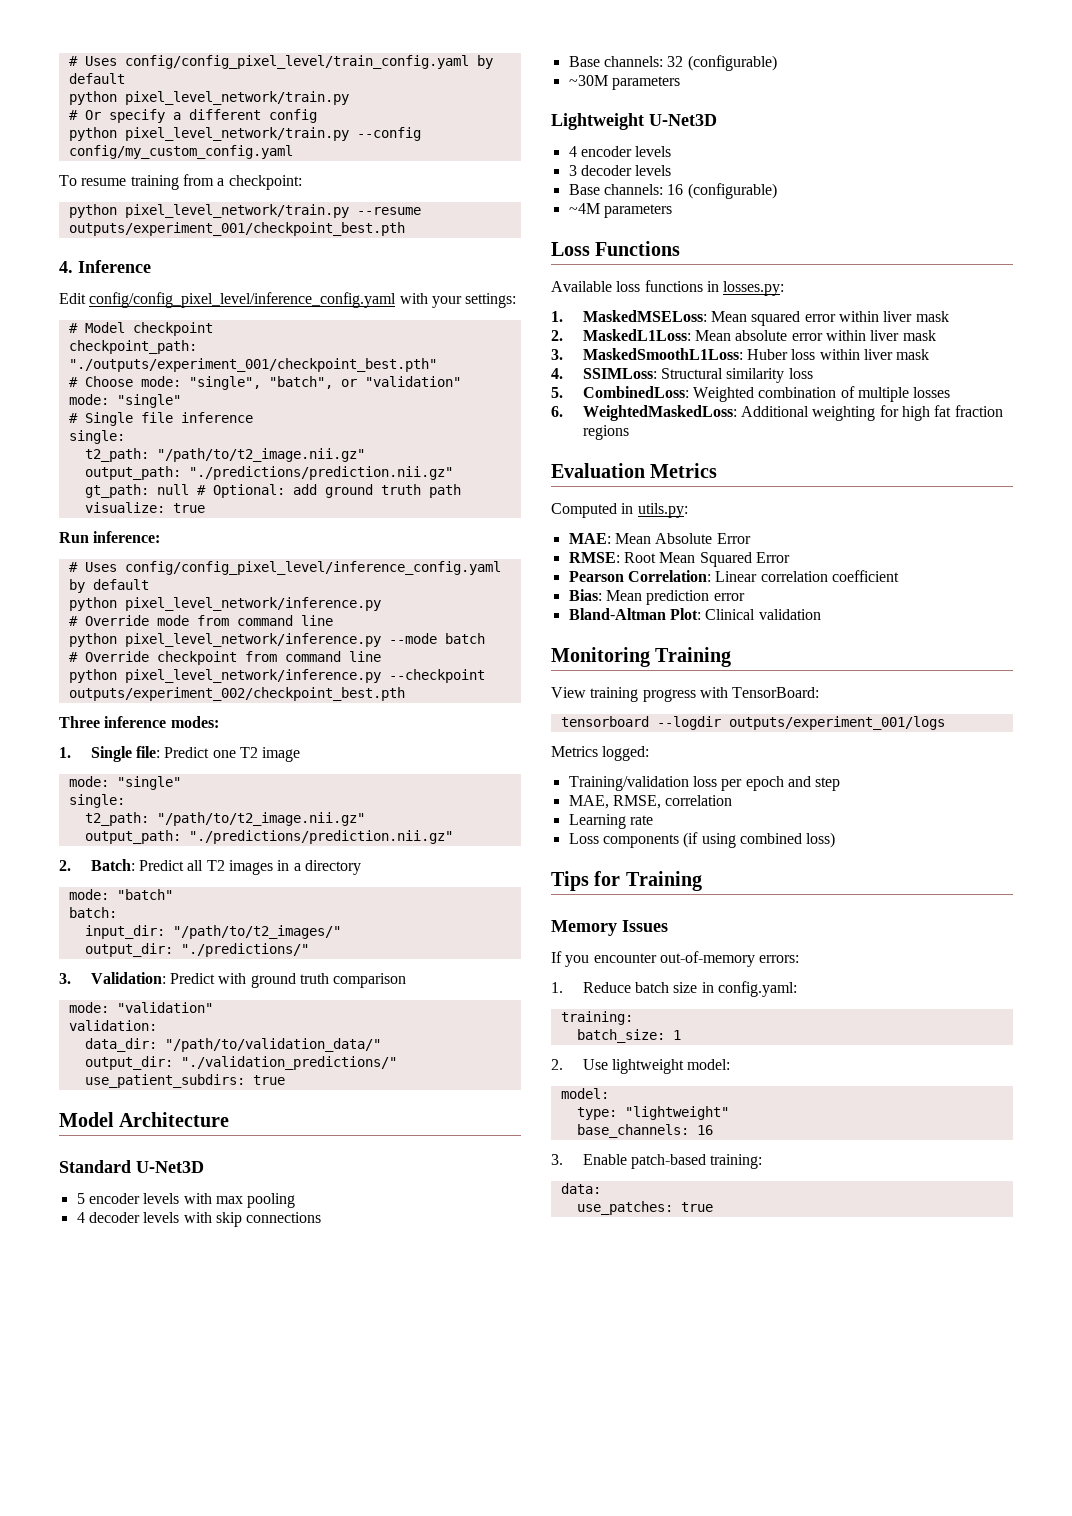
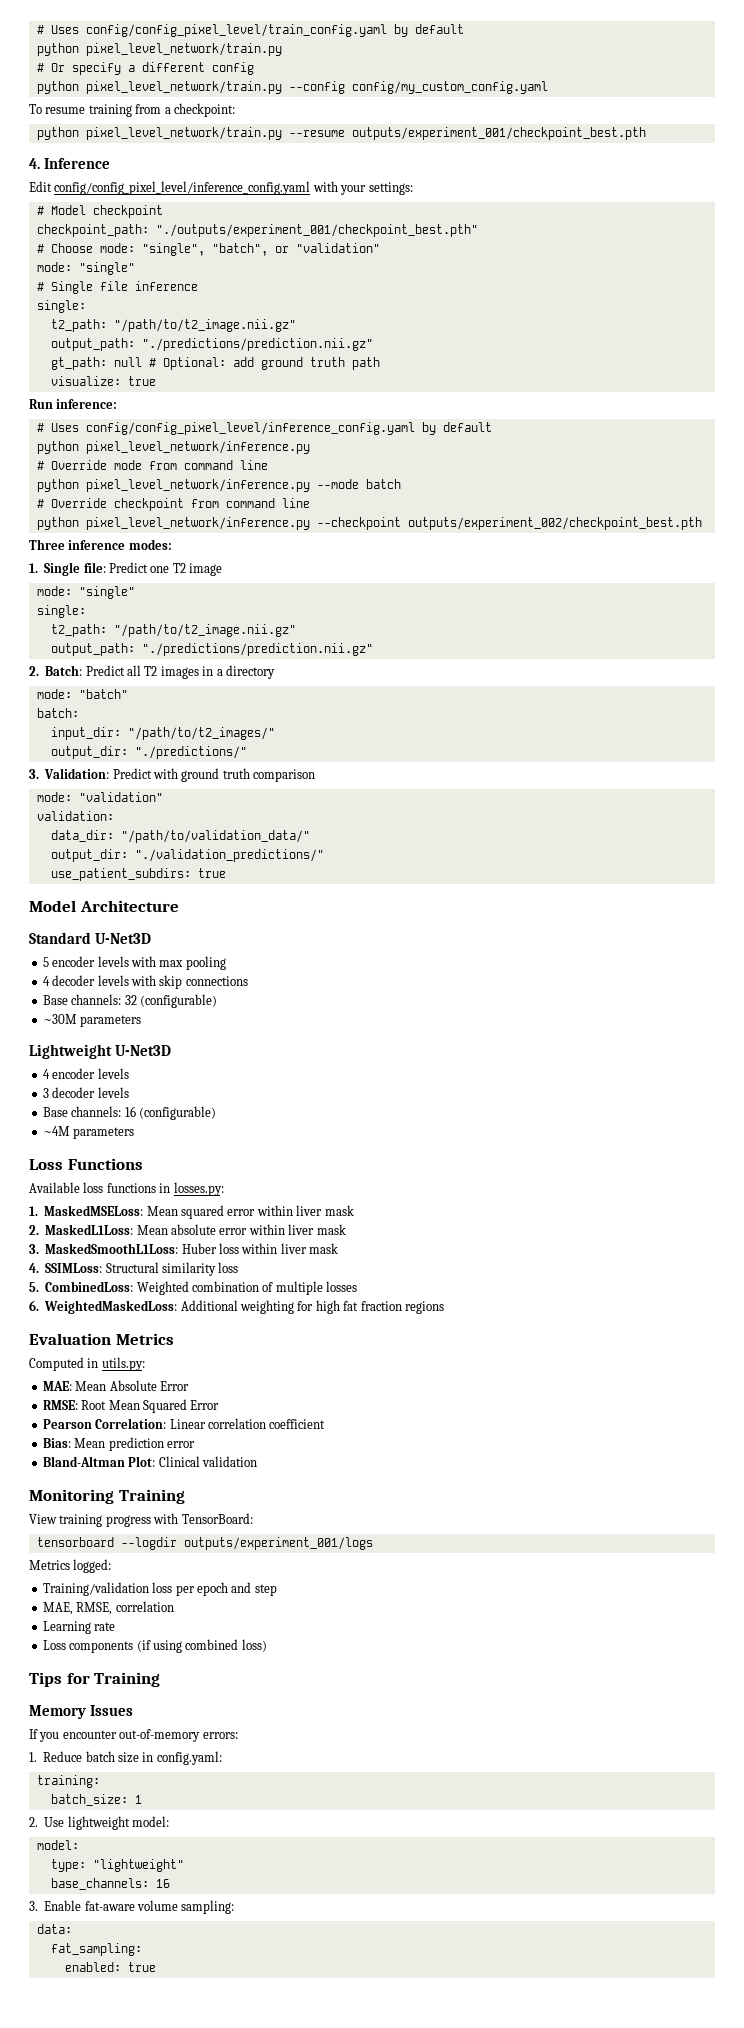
[631,1154,763,1169] patch-based training: -> [84,1900,235,1914] fat-aware volume sampling:
[576,1201,673,1215] use_patches: -> [50,1943,142,1956] [64,1962,121,1972] fat_sampling: // enabled:

